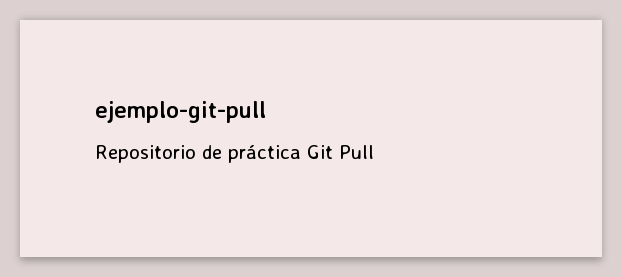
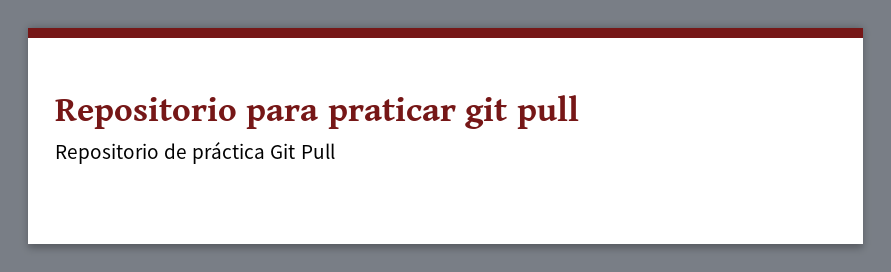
[95,101,266,123] ejemplo-git-pull -> [55,95,579,129] Repositorio para praticar git pull

